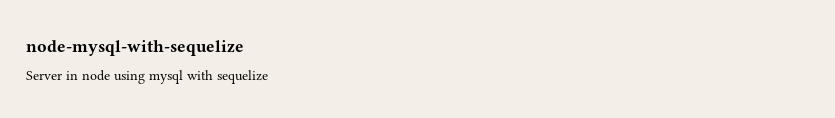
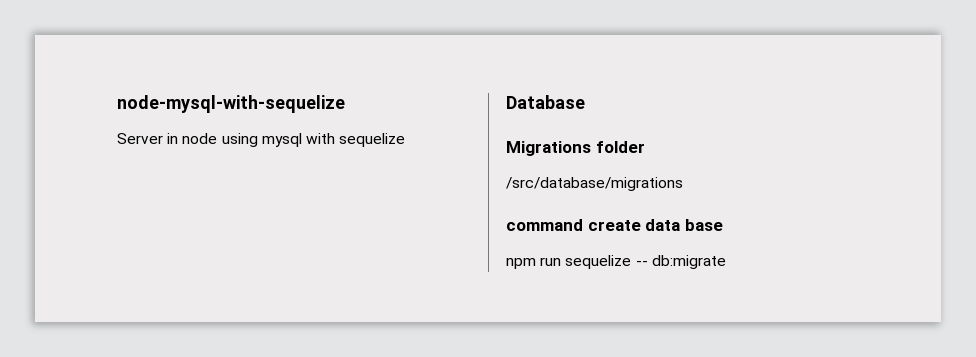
(268, 77) none -> [506,95,585,109] [506,141,645,156] [506,177,683,191] [506,219,723,231] [506,255,726,269] // Database // Migrations folder // /src/database/migrations // command create data base // npm run sequelize -- db:migrate

